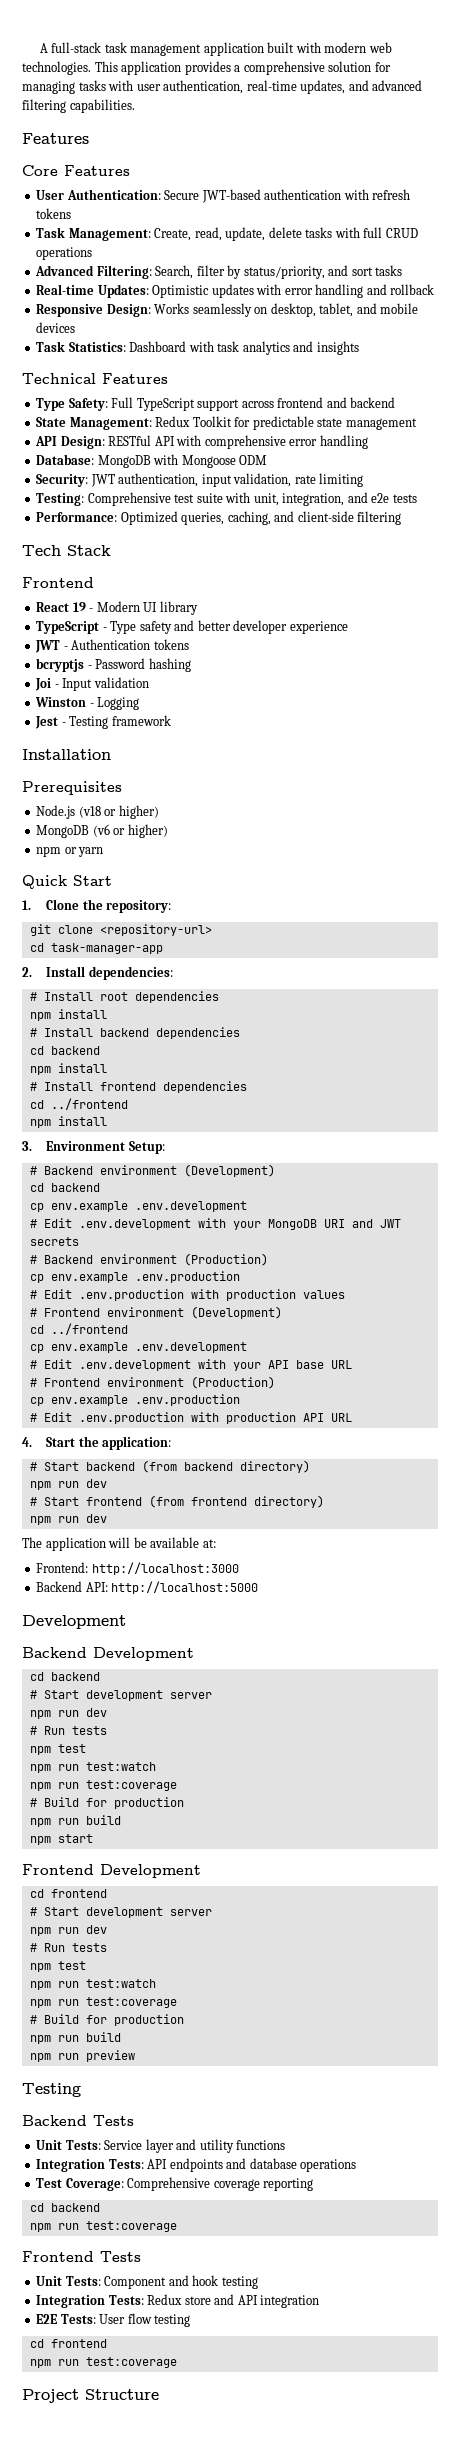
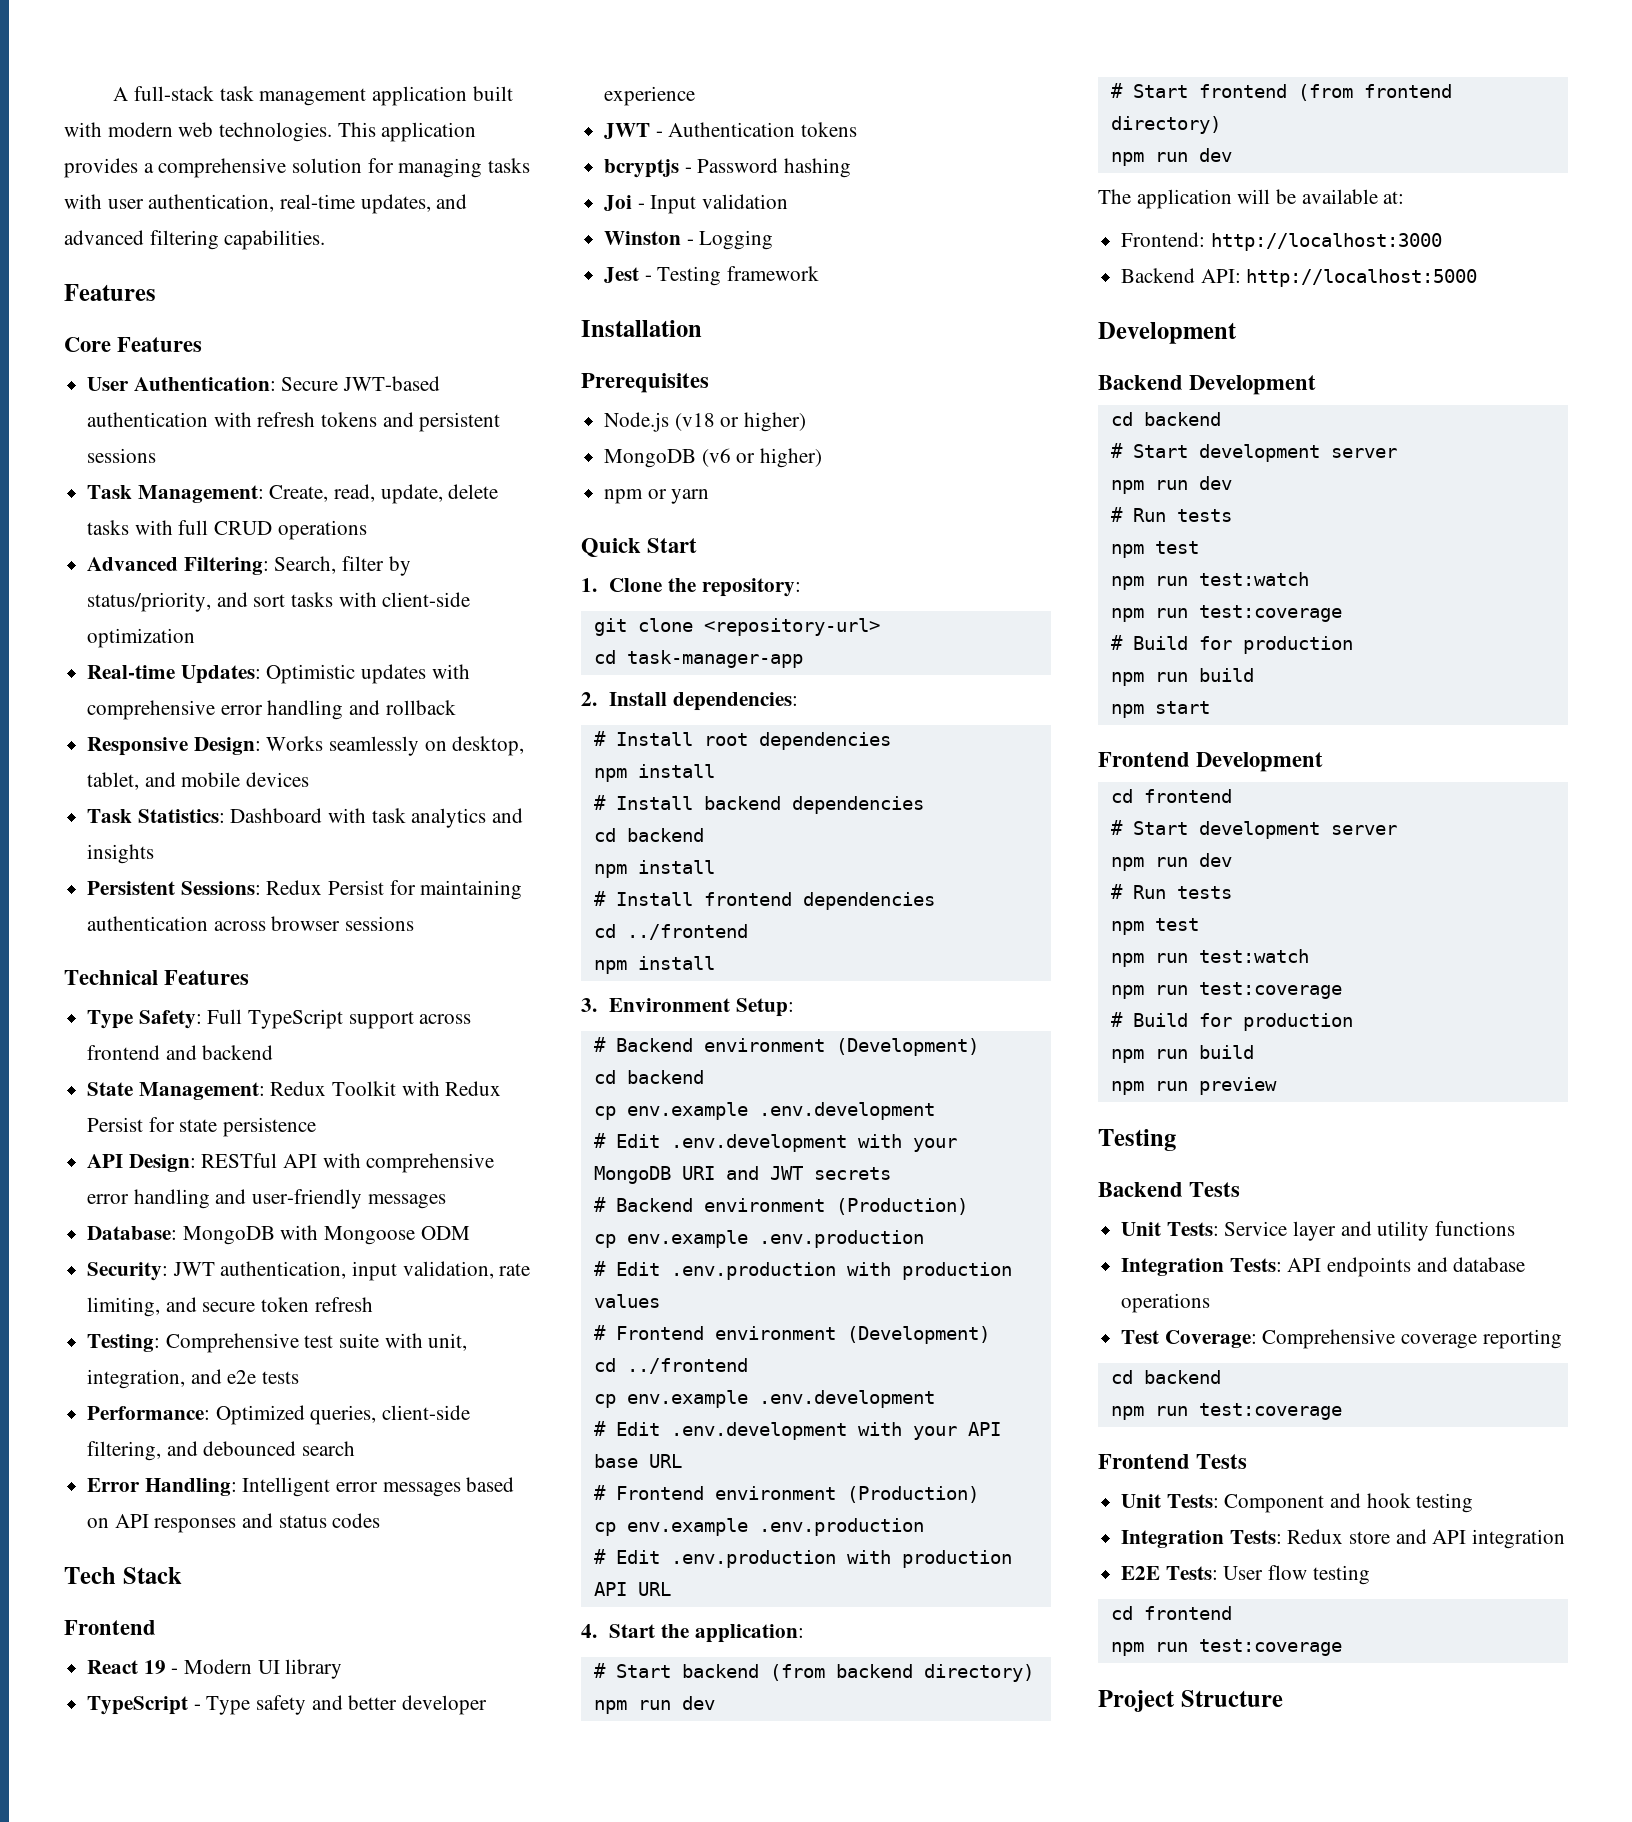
(72, 213) none -> [382,412,501,432] [87,448,157,463] and persistent sessions
(403, 270) none -> [338,592,471,607] [87,628,196,648] with client-side optimization
(282, 289) none -> [87,700,216,720] comprehensive
(359, 348) none -> [87,880,523,900] [87,916,415,931] // Persistent Sessions: Redux Persist for maintaining authentication across browser sessions
[234,416,417,430] for predictable state management -> [401,1081,502,1096] [87,1117,317,1137] with Redux Persist for state persistence
(368, 442) none -> [215,1189,446,1209] and user-friendly messages
[319,473,364,487] limiting -> [87,1297,373,1317] limiting, and secure token refresh
[227,511,402,525] caching, and client-side filtering -> [382,1405,471,1420] [87,1441,356,1461] [87,1477,515,1497] [87,1513,381,1533] client-side filtering, and debounced search // Error Handling: Intelligent error messages based on API responses and status codes

